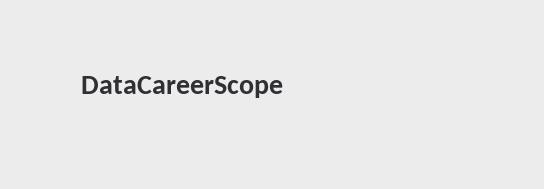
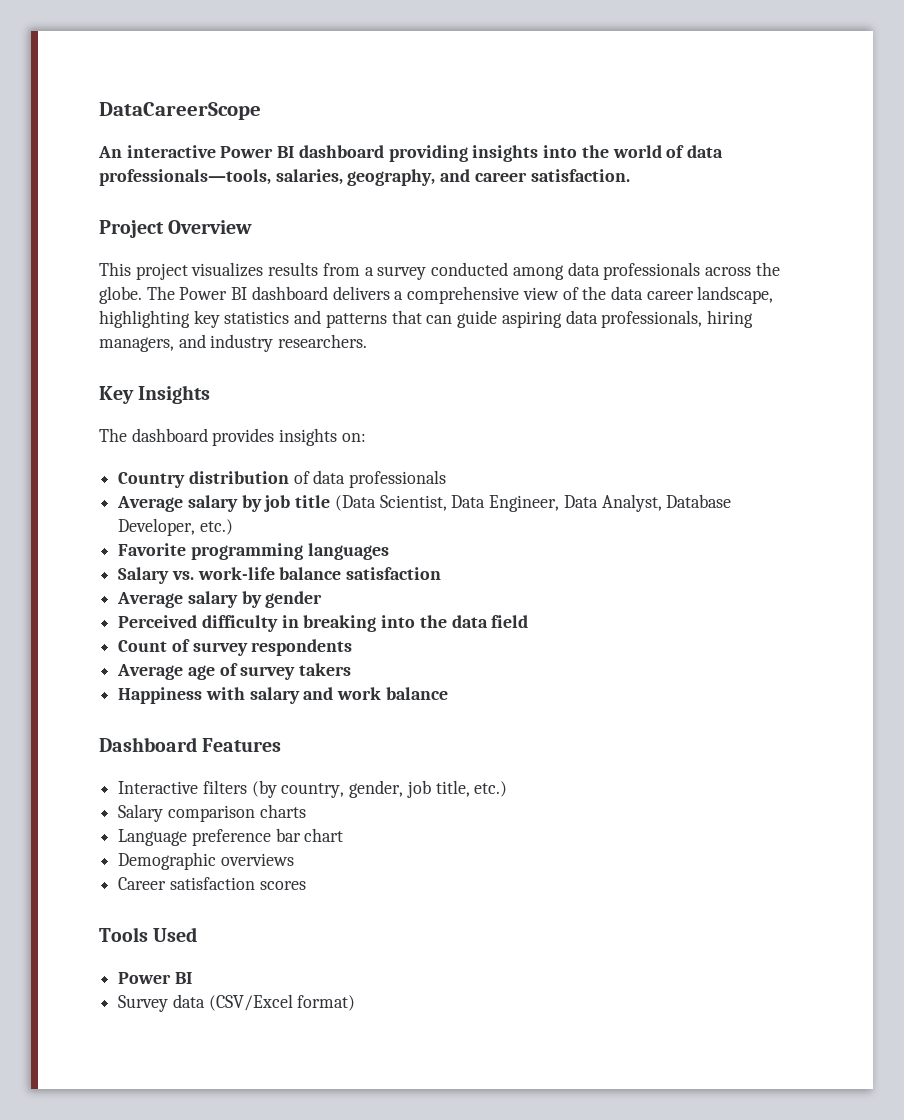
(283, 87) none -> [98,145,723,162] [99,169,630,186] [99,220,253,238] [99,262,780,280] [99,286,774,304] [99,310,753,328] [99,334,368,352] [99,385,211,404] [99,428,366,446] [118,470,447,488] [117,494,732,512] [118,518,233,536] [118,543,389,560] [118,567,442,584] [117,591,323,608] [118,615,529,632] [118,639,353,656] [117,663,352,680] [118,687,448,704] [99,737,282,752] [118,780,508,798] [118,804,306,822] [118,828,344,846] [118,852,294,870] [118,877,306,890] [99,927,198,942] [118,972,192,984] [118,994,356,1012] // An interactive Power BI dashboard providing insights into the world of data professionals—tools, salaries, geography, and career satisfaction. // Project Overview // This project visualizes results from a survey conducted among data professionals across the globe. The Power BI dashboard delivers a comprehensive view of the data career landscape, highlighting key statistics and patterns that can guide aspiring data professionals, hiring managers, and industry researchers. // Key Insights // The dashboard provides insights on: // Country distribution of data professionals // Average salary by job title (Data Scientist, Data Engineer, Data Analyst, Database Developer, etc.) // Favorite programming languages // Salary vs. work-life balance satisfaction // Average salary by gender // Perceived difficulty in breaking into the data field // Count of survey respondents // Average age of survey takers // Happiness with salary and work balance // Dashboard Features // Interactive filters (by country, gender, job title, etc.) // Salary comparison charts // Language preference bar chart // Demographic overviews // Career satisfaction scores // Tools Used // Power BI // Survey data (CSV/Excel format)

